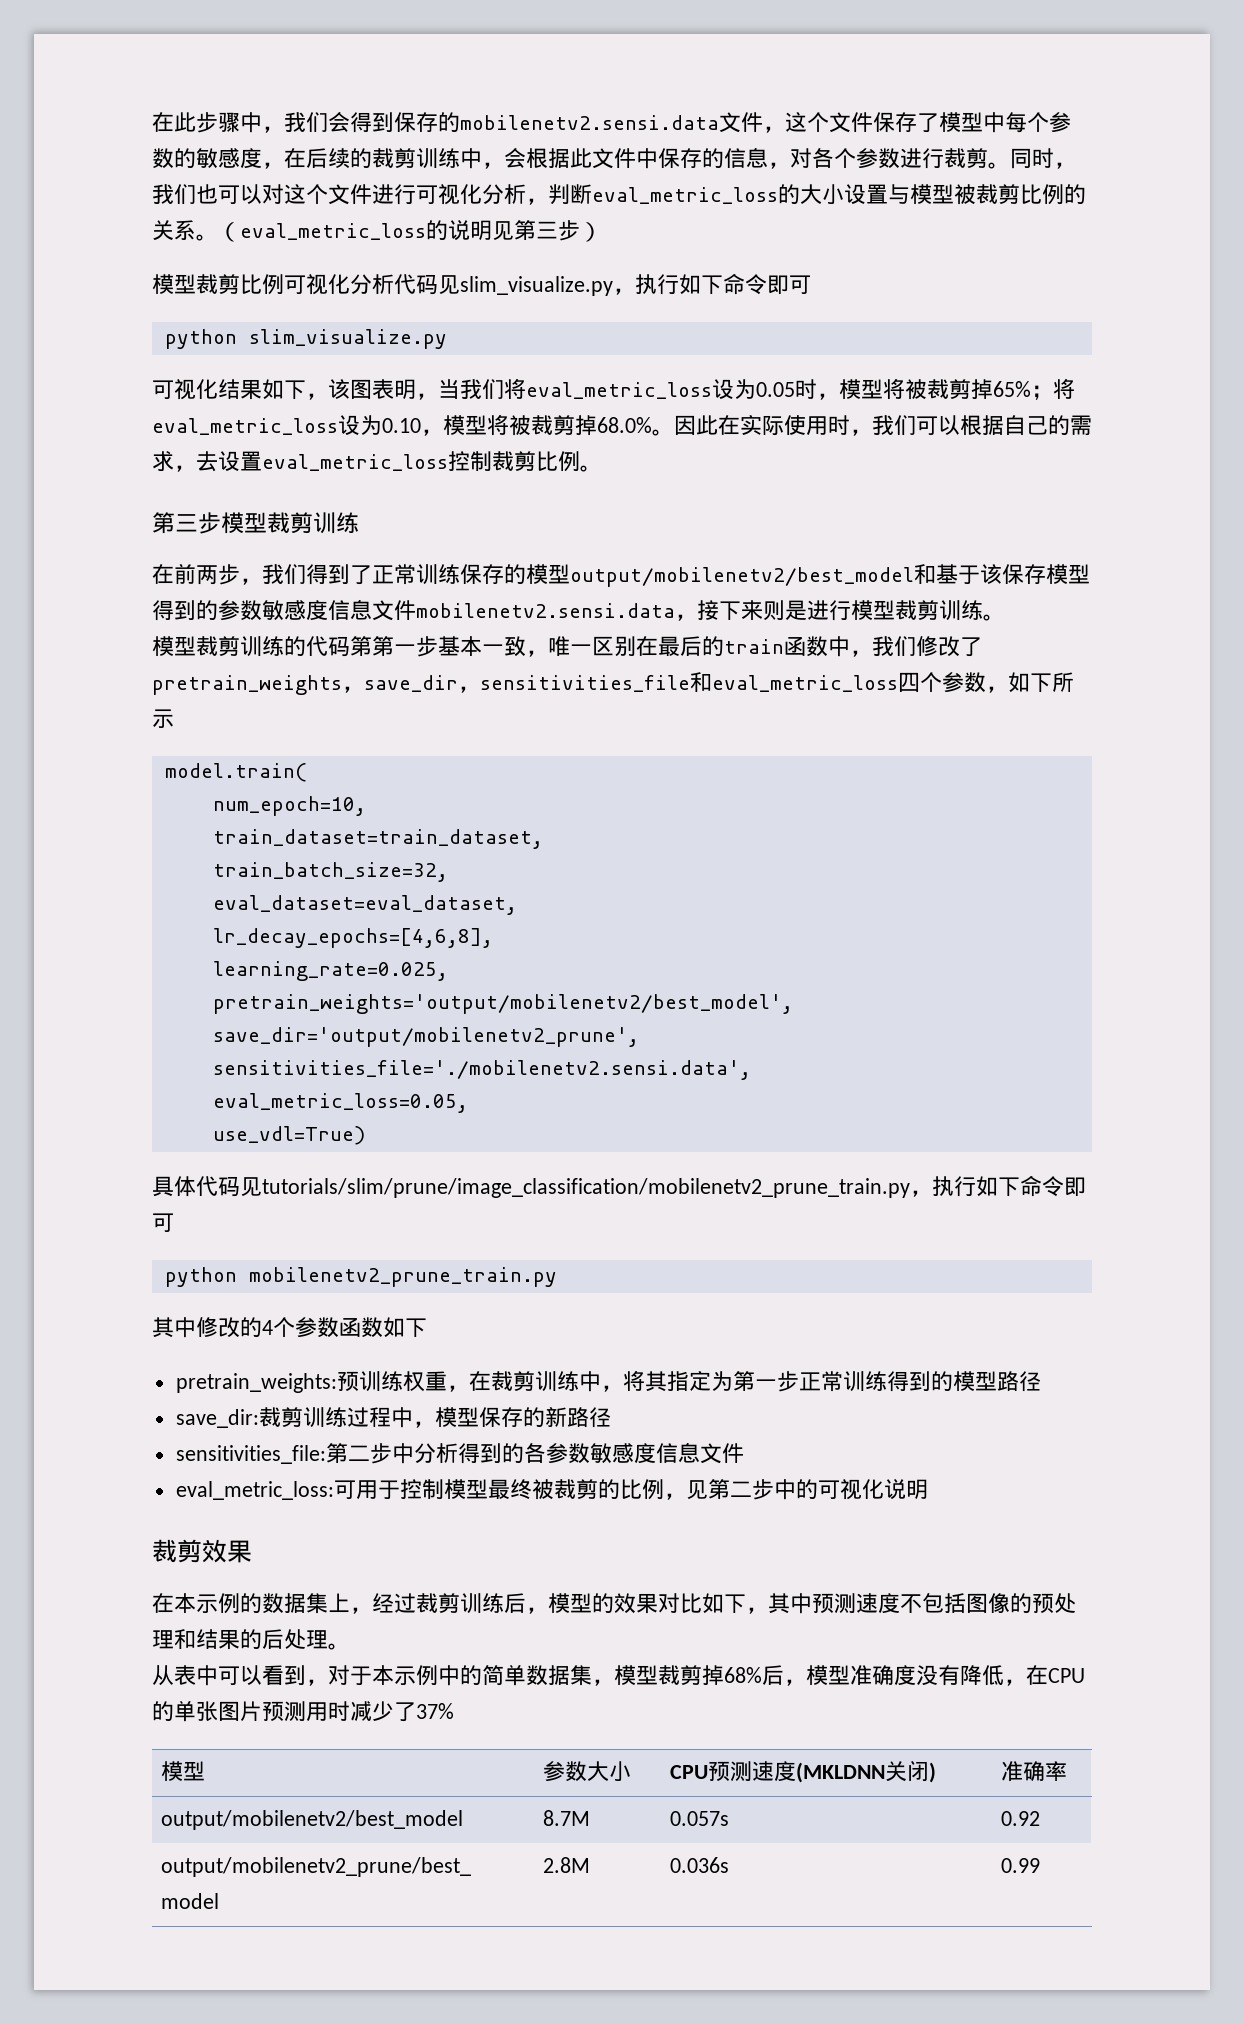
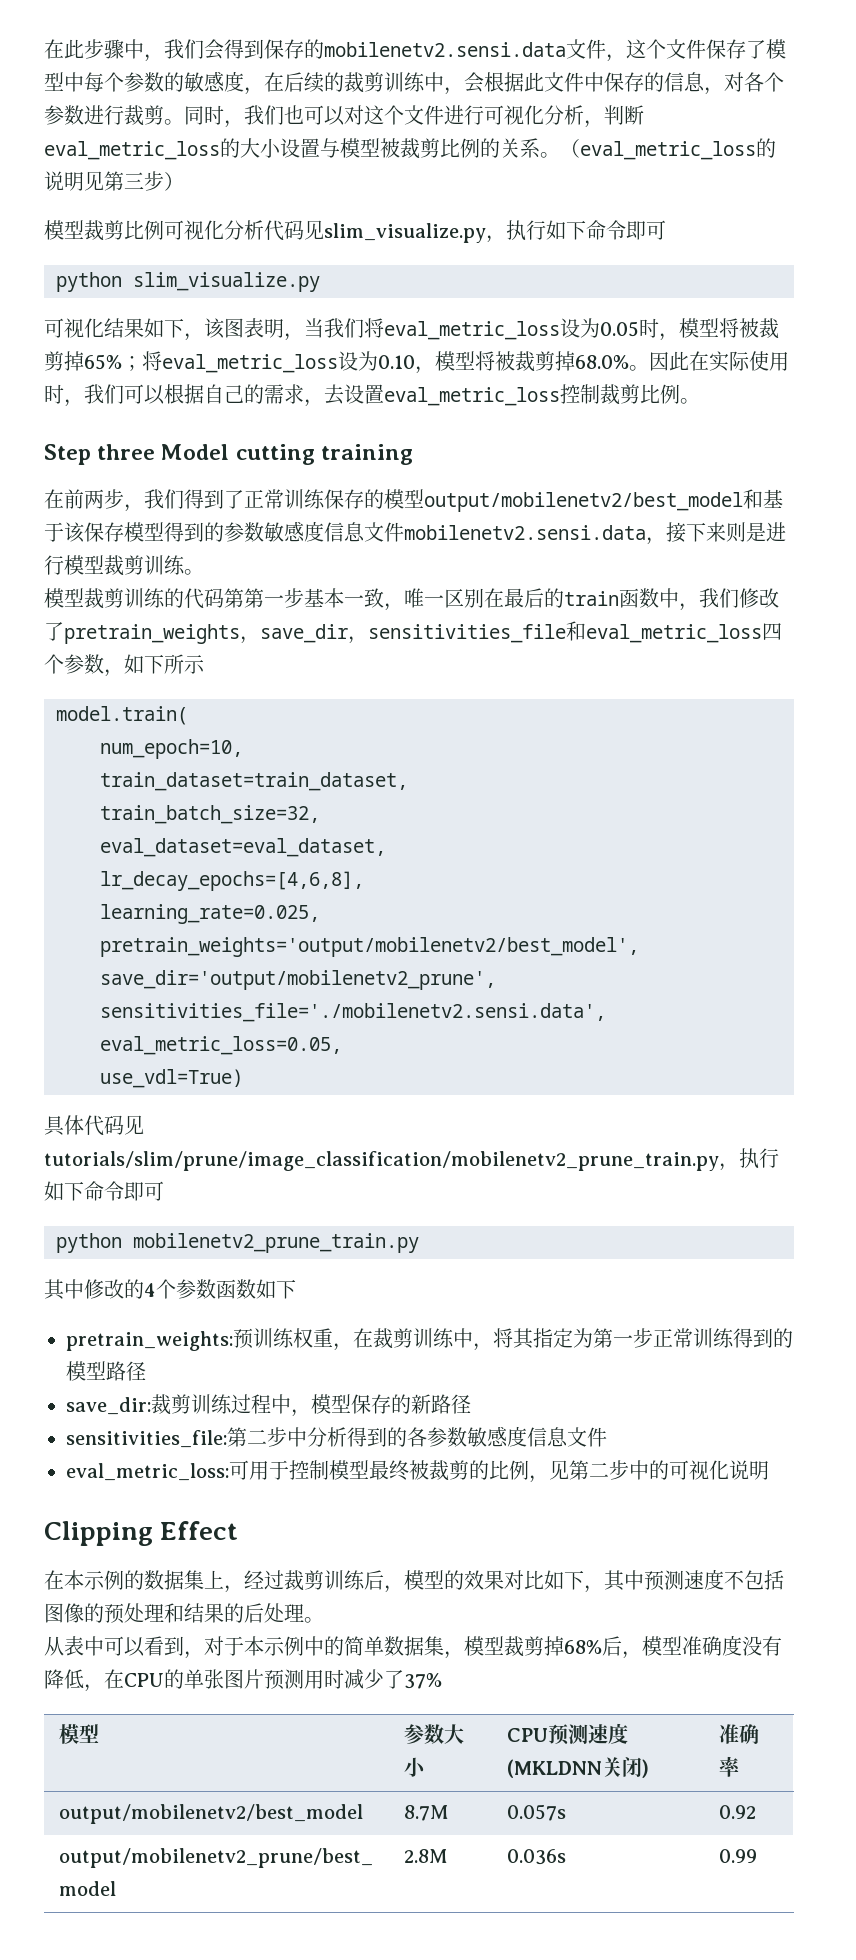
[152,512,359,534] 第三步模型裁剪训练 -> [44,444,413,465] Step three Model cutting training
[152,1539,252,1563] 裁剪效果 -> [44,1521,239,1546] Clipping Effect

